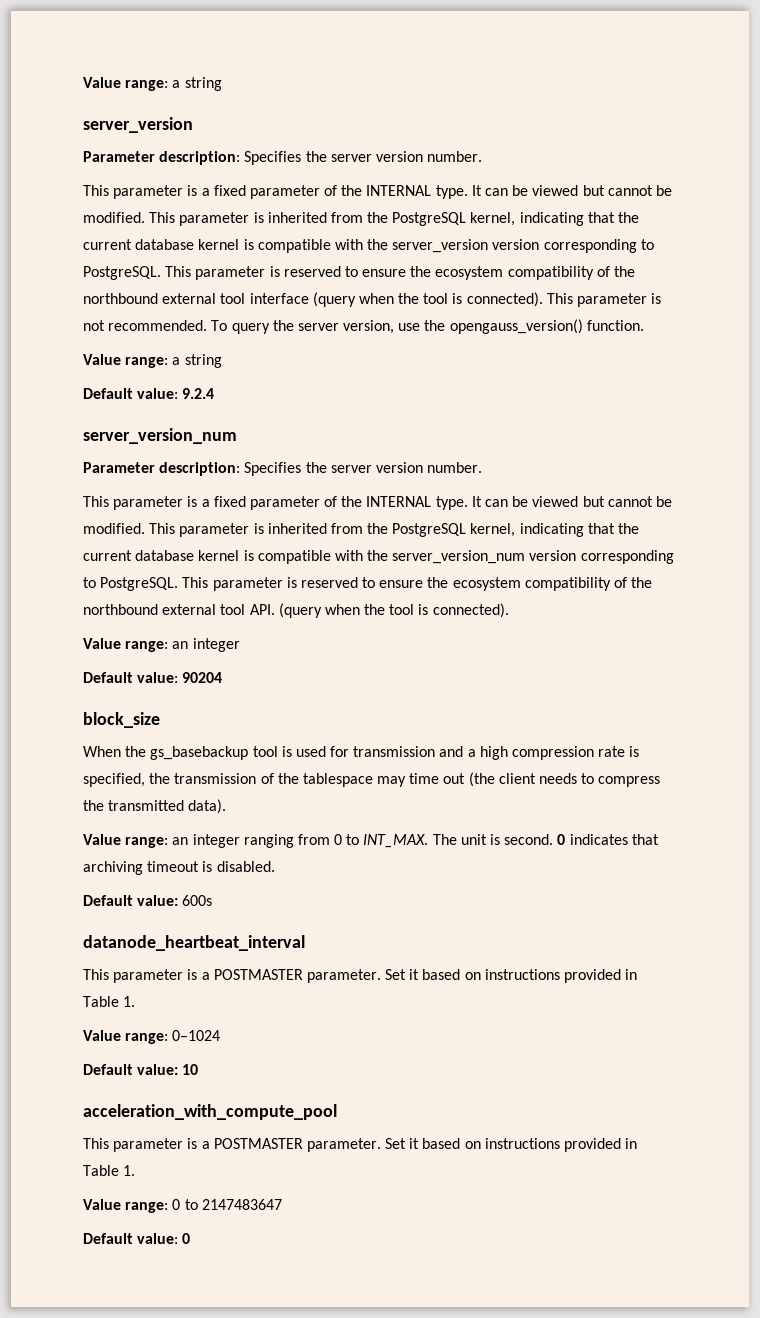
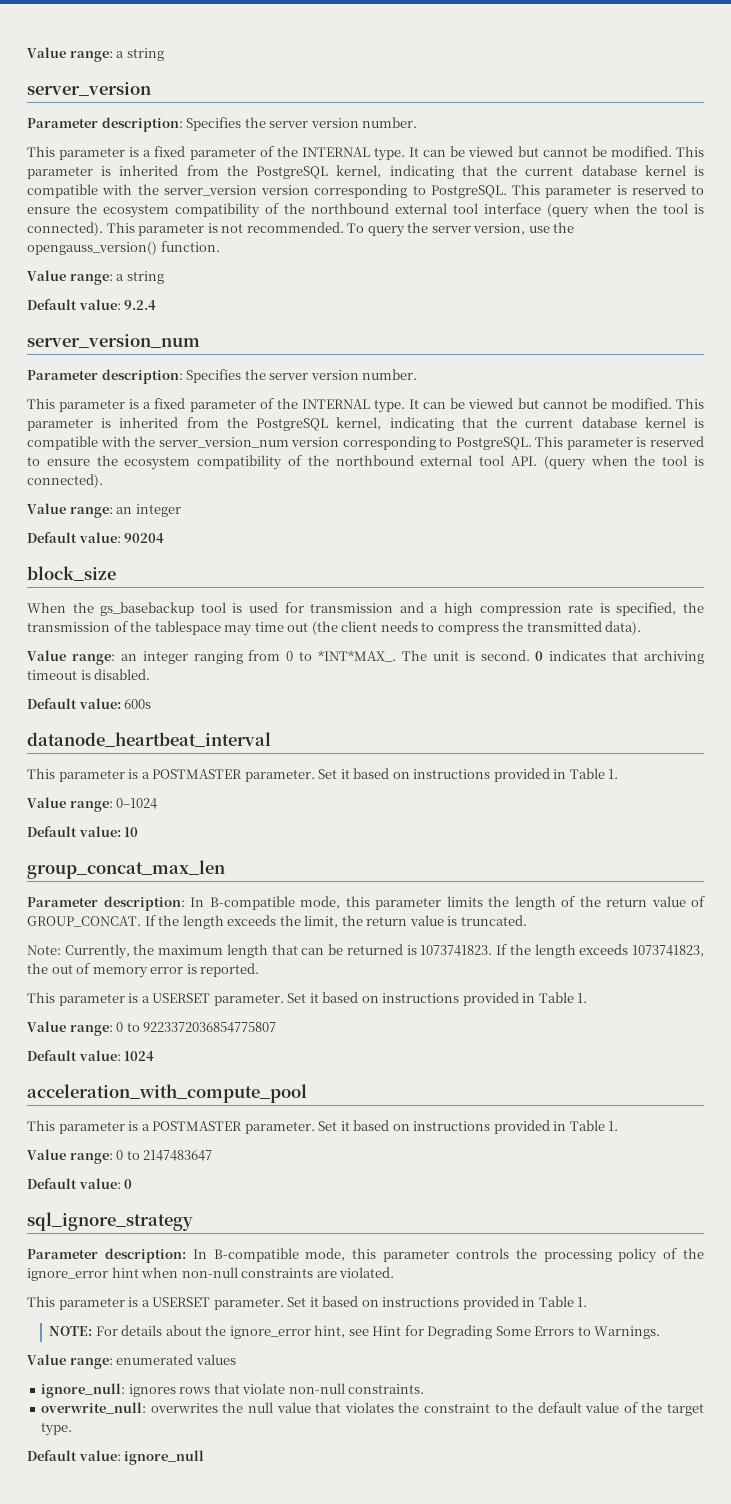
[363,834,429,848] INT_MAX. -> [318,650,396,662] *INT*MAX_.
(199, 1069) none -> [27,860,225,879] [27,896,705,911] [27,915,527,929] [27,944,705,959] [27,963,260,978] [27,992,588,1006] [27,1021,277,1036] [27,1050,155,1061] // group_concat_max_len // Parameter description: In B-compatible mode, this parameter limits the length of the return value of GROUP_CONCAT. If the length exceeds the limit, the return value is truncated. // Note: Currently, the maximum length that can be returned is 1073741823. If the length exceeds 1073741823, the out of memory error is reported. // This parameter is a USERSET parameter. Set it based on instructions provided in Table 1. // Value range: 0 to 9223372036854775807 // Default value: 1024
(191, 1238) none -> [27,1212,193,1231] [27,1248,704,1263] [27,1267,395,1281] [27,1296,588,1310] [49,1325,661,1339] [27,1354,236,1369] [41,1383,425,1398] [41,1402,704,1416] [41,1422,73,1436] [27,1450,205,1465] // sql_ignore_strategy // Parameter description: In B-compatible mode, this parameter controls the processing policy of the ignore_error hint when non-null constraints are violated. // This parameter is a USERSET parameter. Set it based on instructions provided in Table 1. // NOTE: For details about the ignore_error hint, see Hint for Degrading Some Errors to Warnings. // Value range: enumerated values // ignore_null: ignores rows that violate non-null constraints. // overwrite_null: overwrites the null value that violates the constraint to the default value of the target type. // Default value: ignore_null

